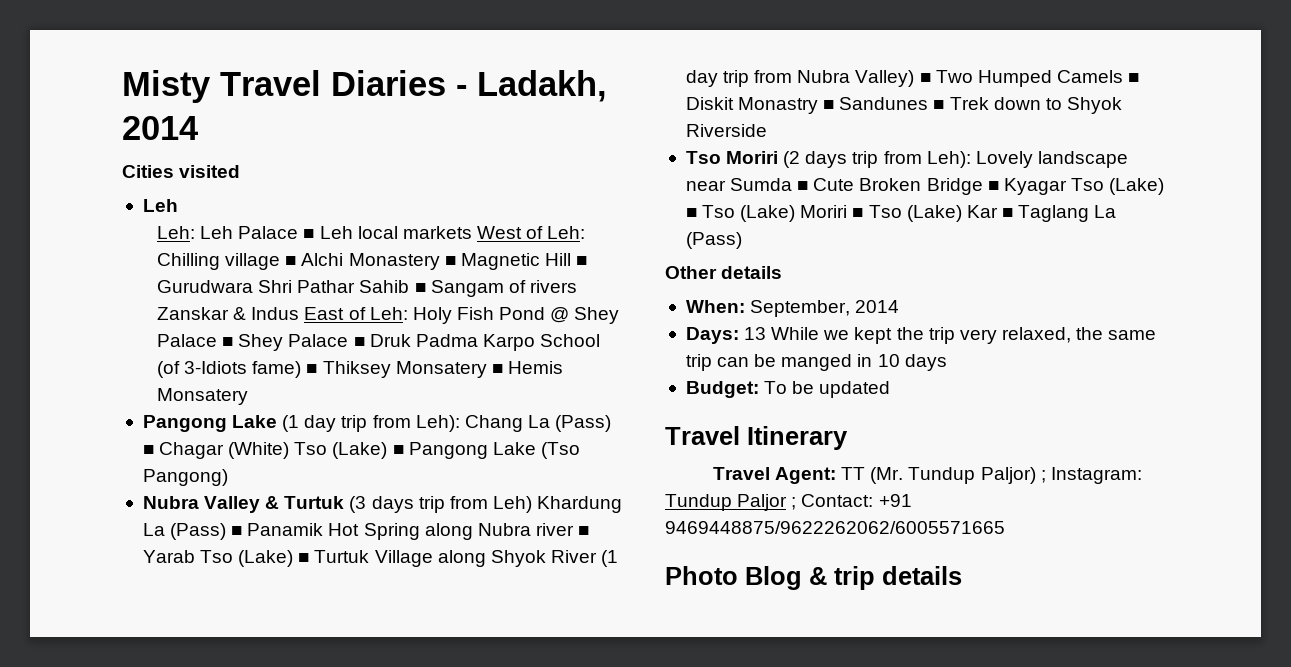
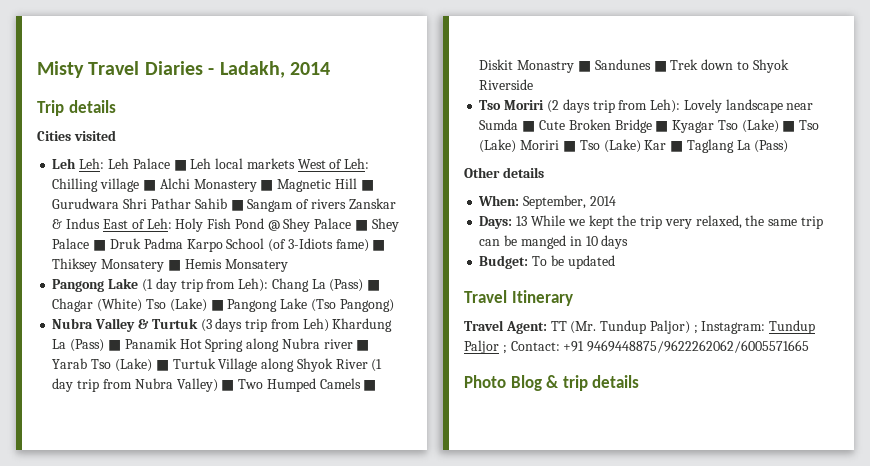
(198, 128) none -> [37,100,116,116] // Trip details
(178, 205) // -> (77, 163) none

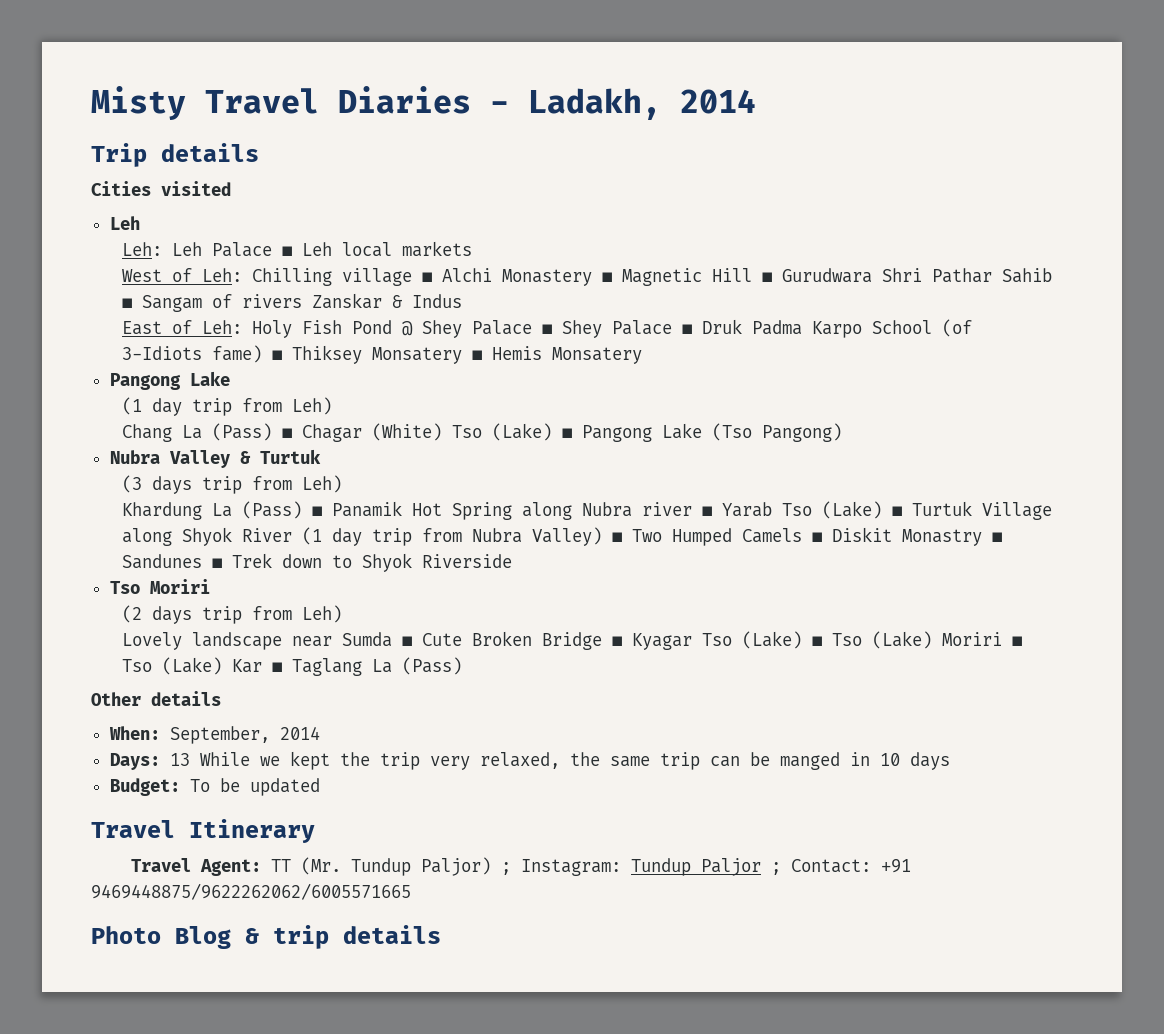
(77, 163) none -> (140, 223) //
(295, 163) none -> (473, 249) //
(101, 223) none -> (463, 301) //
[141,278,269,292] (1 day trip from Leh): -> [122,397,333,416] // (1 day trip from Leh) //
(198, 323) none -> (321, 456) //
(329, 325) none -> (343, 484) //
(545, 105) none -> (210, 586) //
[650,99,681,113] Leh): -> [302,605,343,623] Leh) //

